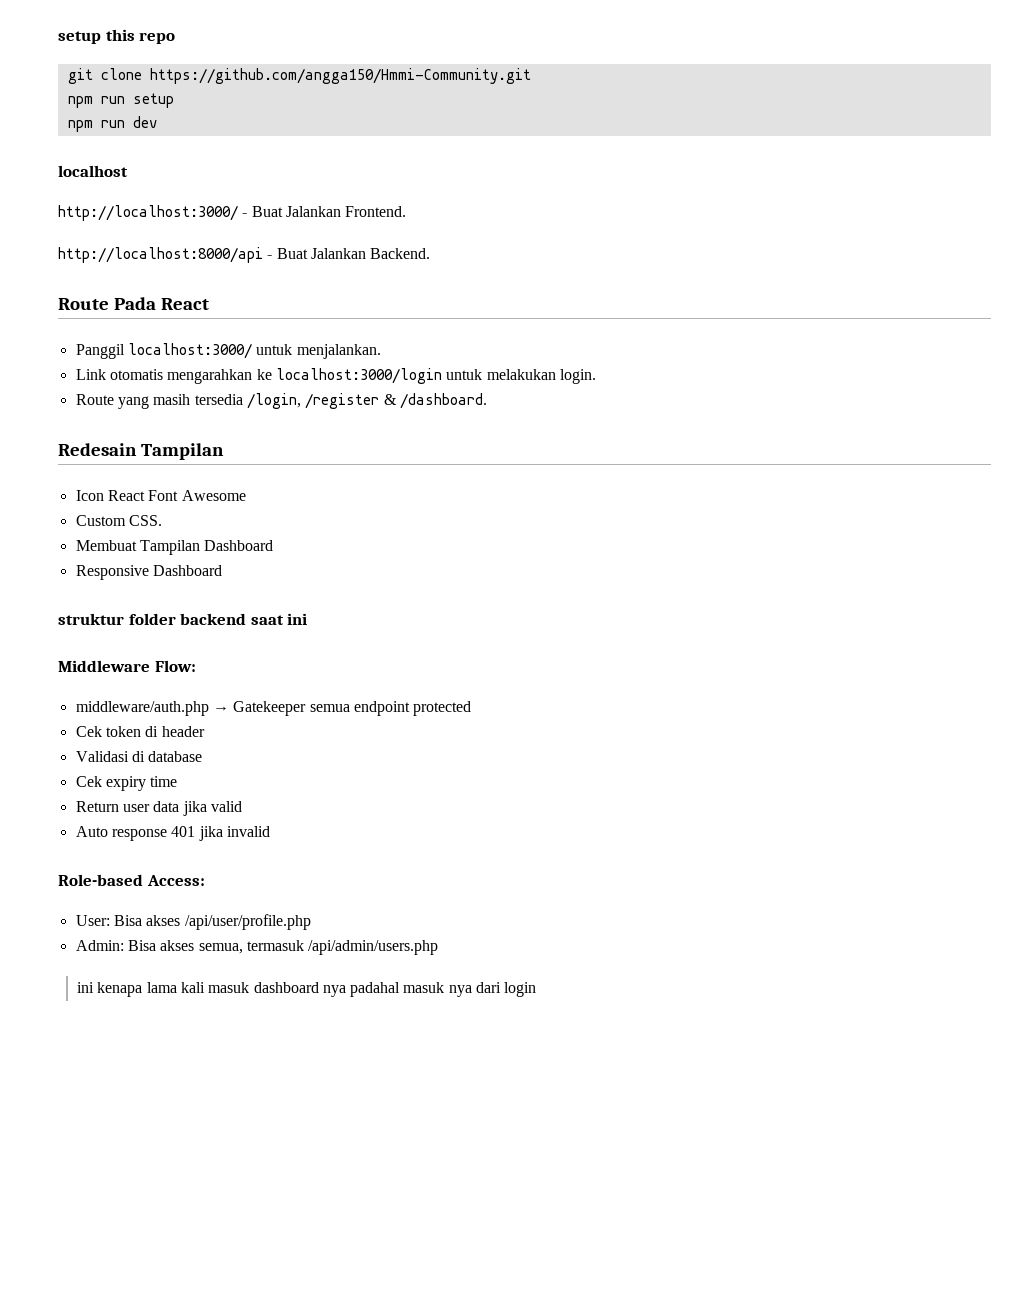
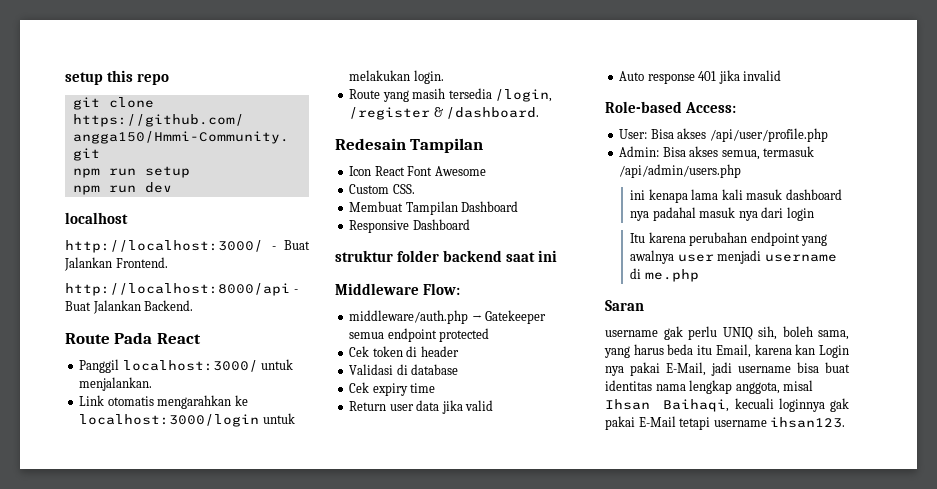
(537, 989) none -> [630,232,828,246] [630,250,837,264] [630,268,699,282] [605,300,644,311] [605,326,849,340] [604,344,849,358] [605,362,850,376] [605,380,814,394] [605,398,849,412] [605,416,846,430] // Itu karena perubahan endpoint yang awalnya user menjadi username di me.php // Saran // username gak perlu UNIQ sih, boleh sama, yang harus beda itu Email, karena kan Login nya pakai E-Mail, jadi username bisa buat identitas nama lengkap anggota, misal Ihsan Baihaqi, kecuali loginnya gak pakai E-Mail tetapi username ihsan123.

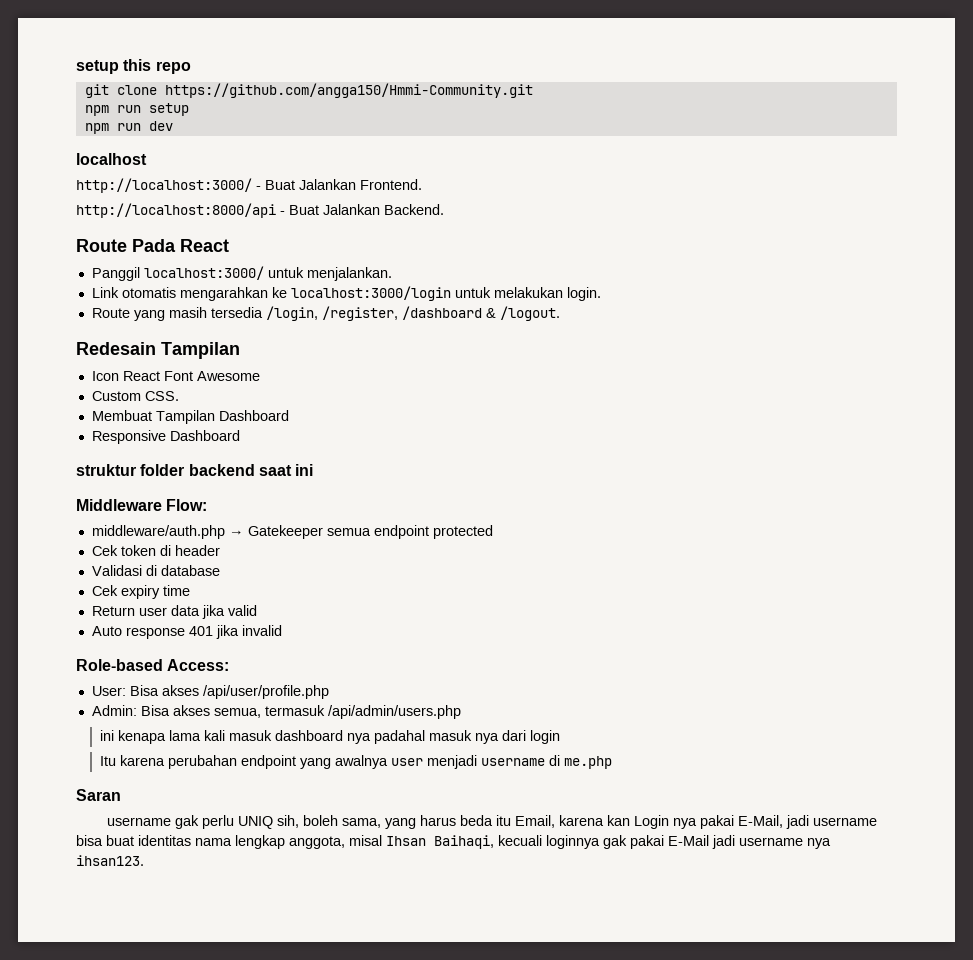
[349,107,540,120] /register & /dashboard. -> [321,306,560,321] /register, /dashboard & /logout.
[679,417,767,430] tetapi username -> [712,835,831,849] jadi username nya

